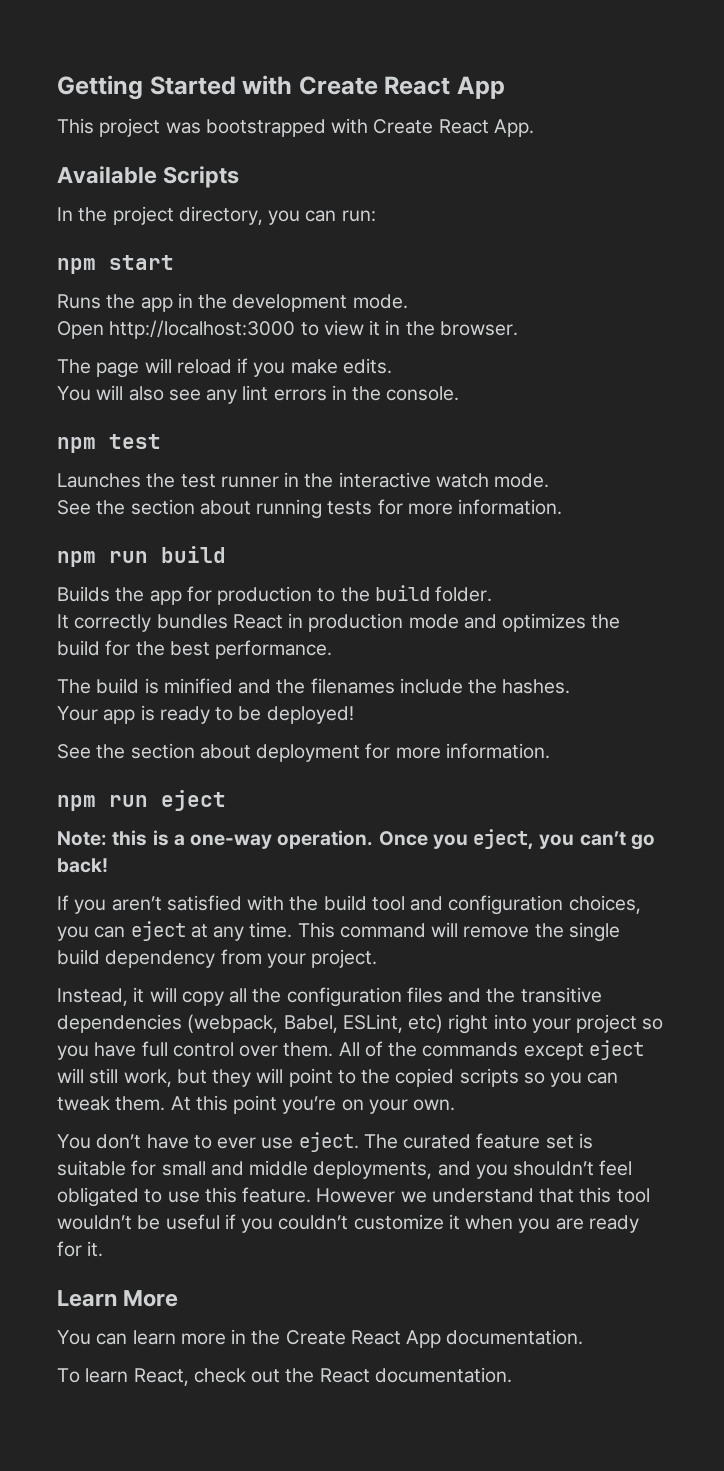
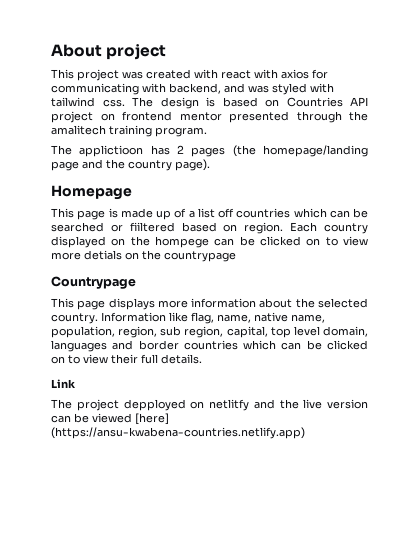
[57,75,506,100] [57,118,534,137] [57,166,240,188] [57,206,376,225] [57,255,174,274] [57,293,408,312] [57,320,518,339] [57,358,392,378] [57,385,460,404] [57,434,161,453] [57,472,550,488] [57,499,563,519] [57,546,226,567] [57,585,493,605] [57,613,621,632] [57,640,333,659] [57,678,571,694] [57,705,354,724] [57,743,550,762] [57,790,226,811] [57,829,655,850] [57,858,108,873] [57,895,641,915] [57,921,620,942] [57,949,378,968] [57,987,602,1007] [57,1014,664,1034] [57,1040,644,1060] [57,1068,619,1087] [57,1095,456,1114] [57,1132,593,1152] [57,1160,633,1179] [57,1187,650,1207] [57,1214,639,1233] [57,1241,104,1257] [57,1290,179,1307] [57,1329,584,1348] [57,1367,512,1386] Getting Started with Create React App // This project was bootstrapped with Create React App. // Available Scripts // In the project directory, you can run: // npm start // Runs the app in the development mode. // Open http://localhost:3000 to view it in the browser. // The page will reload if you make edits. // You will also see any lint errors in the console. // npm test // Launches the test runner in the interactive watch mode. // See the section about running tests for more information. // npm run build // Builds the app for production to the build folder. // It correctly bundles React in production mode and optimizes the build for the best performance. // The build is minified and the filenames include the hashes. // Your app is ready to be deployed! // See the section about deployment for more information. // npm run eject // Note: this is a one-way operation. Once you eject, you can’t go back! // If you aren’t satisfied with the build tool and configuration choices, you can eject at any time. This command will remove the single build dependency from your project. // Instead, it will copy all the configuration files and the transitive dependencies (webpack, Babel, ESLint, etc) right into your project so you have full control over them. All of the commands except eject will still work, but they will point to the copied scripts so you can tweak them. At this point you’re on your own. // You don’t have to ever use eject. The curated feature set is suitable for small and middle deployments, and you shouldn’t feel obligated to use this feature. However we understand that this tool wouldn’t be useful if you couldn’t customize it when you are ready for it. // Learn More // You can learn more in the Create React App documentation. // To learn React, check out the React documentation. -> [51,44,167,60] [51,69,328,81] [51,83,334,95] [51,97,368,109] [51,111,368,123] [51,125,207,137] [51,145,368,157] [51,159,210,171] [51,185,132,200] [51,208,368,220] [51,222,368,234] [51,236,368,248] [51,250,236,262] [51,276,136,289] [51,298,368,310] [51,312,325,324] [51,326,368,338] [51,340,368,352] [51,354,202,364] [51,379,76,388] [51,399,368,411] [51,413,169,425] [51,427,305,439] About project // This project was created with react with axios for communicating with backend, and was styled with tailwind css. The design is based on Countries API project on frontend mentor presented through the amalitech training program. // The applictioon has 2 pages (the homepage/landing page and the country page). // Homepage // This page is made up of a list off countries which can be searched or fiiltered based on region. Each country displayed on the hompege can be clicked on to view more detials on the countrypage // Countrypage // This page displays more information about the selected country. Information like flag, name, native name, population, region, sub region, capital, top level domain, languages and border countries which can be clicked on to view their full details. // Link // The project depployed on netlitfy and the live version can be viewed [here] (https://ansu-kwabena-countries.netlify.app)

